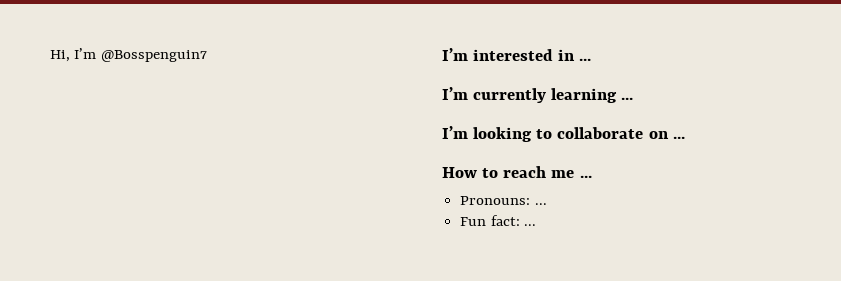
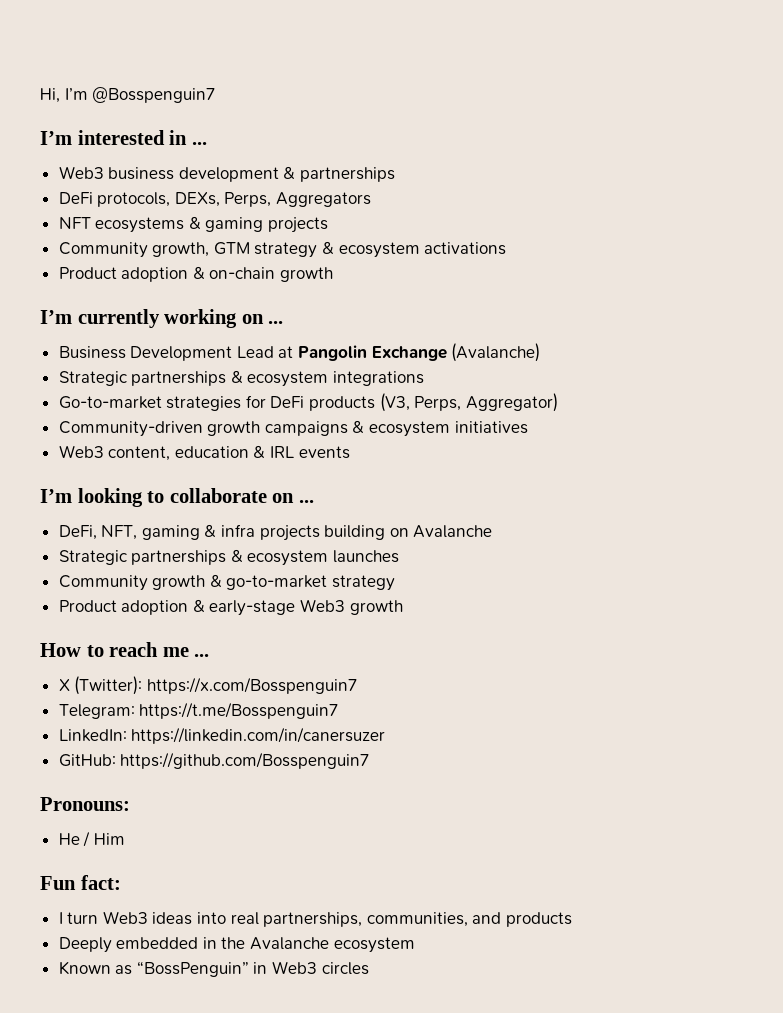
(592, 59) none -> [58,166,396,182] [58,192,372,207] [58,216,329,233] [58,241,507,258] [58,266,334,282] // Web3 business development & partnerships // DeFi protocols, DEXs, Perps, Aggregators // NFT ecosystems & gaming projects // Community growth, GTM strategy & ecosystem activations // Product adoption & on-chain growth
[551,88,634,103] learning ... -> [164,309,284,328] [58,343,541,362] [58,370,425,387] [58,393,558,412] [58,420,528,437] [58,445,350,461] working on ... // Business Development Lead at Pangolin Exchange (Avalanche) // Strategic partnerships & ecosystem integrations // Go-to-market strategies for DeFi products (V3, Perps, Aggregator) // Community-driven growth campaigns & ecosystem initiatives // Web3 content, education & IRL events
(685, 137) none -> [58,524,493,541] [58,549,400,566] [58,574,396,591] [58,599,403,616] // DeFi, NFT, gaming & infra projects building on Avalanche // Strategic partnerships & ecosystem launches // Community growth & go-to-market strategy // Product adoption & early-stage Web3 growth
[460,196,547,205] [460,215,537,226] Pronouns: ... // Fun fact: ... -> [58,676,357,695] [58,702,339,719] [58,727,386,744] [58,752,370,769] [40,797,130,811] [58,831,125,847] [40,875,121,890] [58,911,573,927] [58,937,415,953] [58,961,369,977] X (Twitter): https://x.com/Bosspenguin7 // Telegram: https://t.me/Bosspenguin7 // LinkedIn: https://linkedin.com/in/canersuzer // GitHub: https://github.com/Bosspenguin7 // Pronouns: // He / Him // Fun fact: // I turn Web3 ideas into real partnerships, communities, and products // Deeply embedded in the Avalanche ecosystem // Known as “BossPenguin” in Web3 circles

